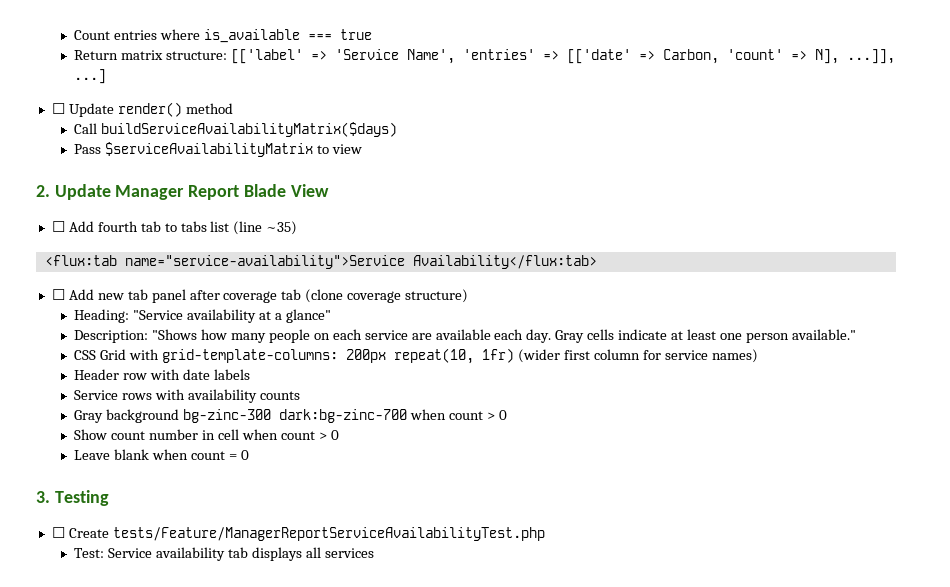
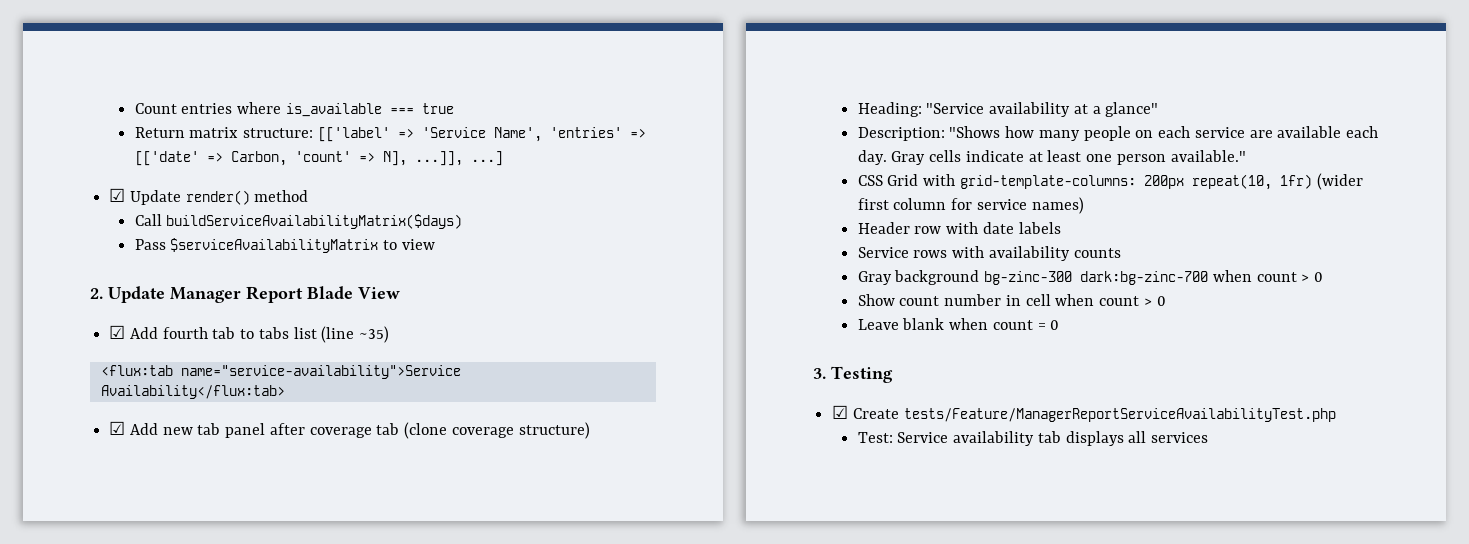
[51,103,65,114] ☐ -> [109,188,126,202] ☑
[51,221,65,232] ☐ -> [109,325,126,339] ☑
[51,289,65,300] ☐ -> [109,421,126,435] ☑
[51,527,65,538] ☐ -> [832,405,849,419] ☑

